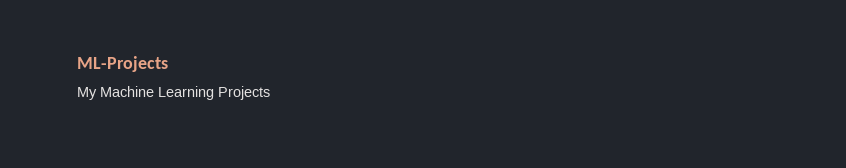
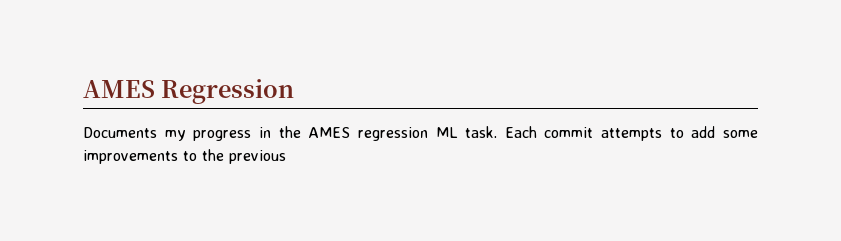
[77,56,168,72] [77,86,270,100] ML-Projects // My Machine Learning Projects -> [83,79,295,104] [83,126,758,141] [83,149,286,164] AMES Regression // Documents my progress in the AMES regression ML task. Each commit attempts to add some improvements to the previous

